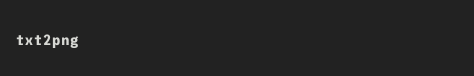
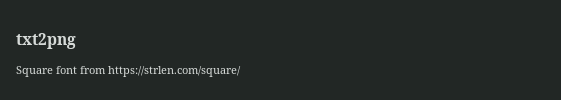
(79, 41) none -> [16,66,241,77] // Square font from https://strlen.com/square/

